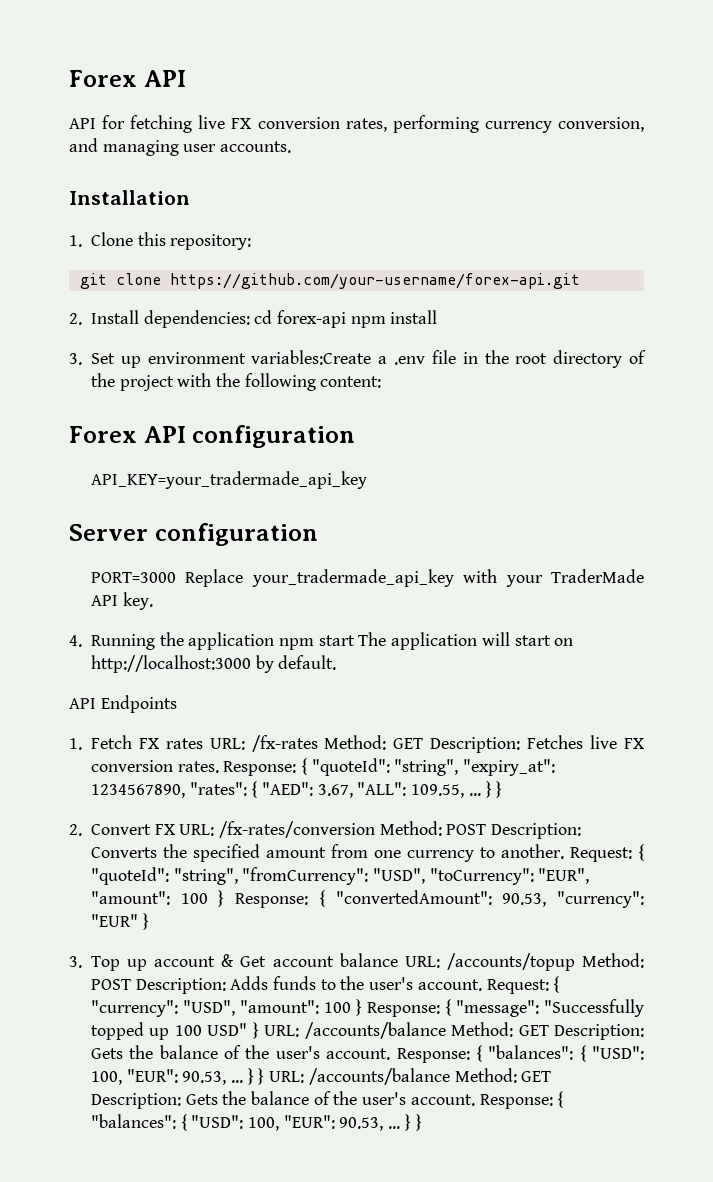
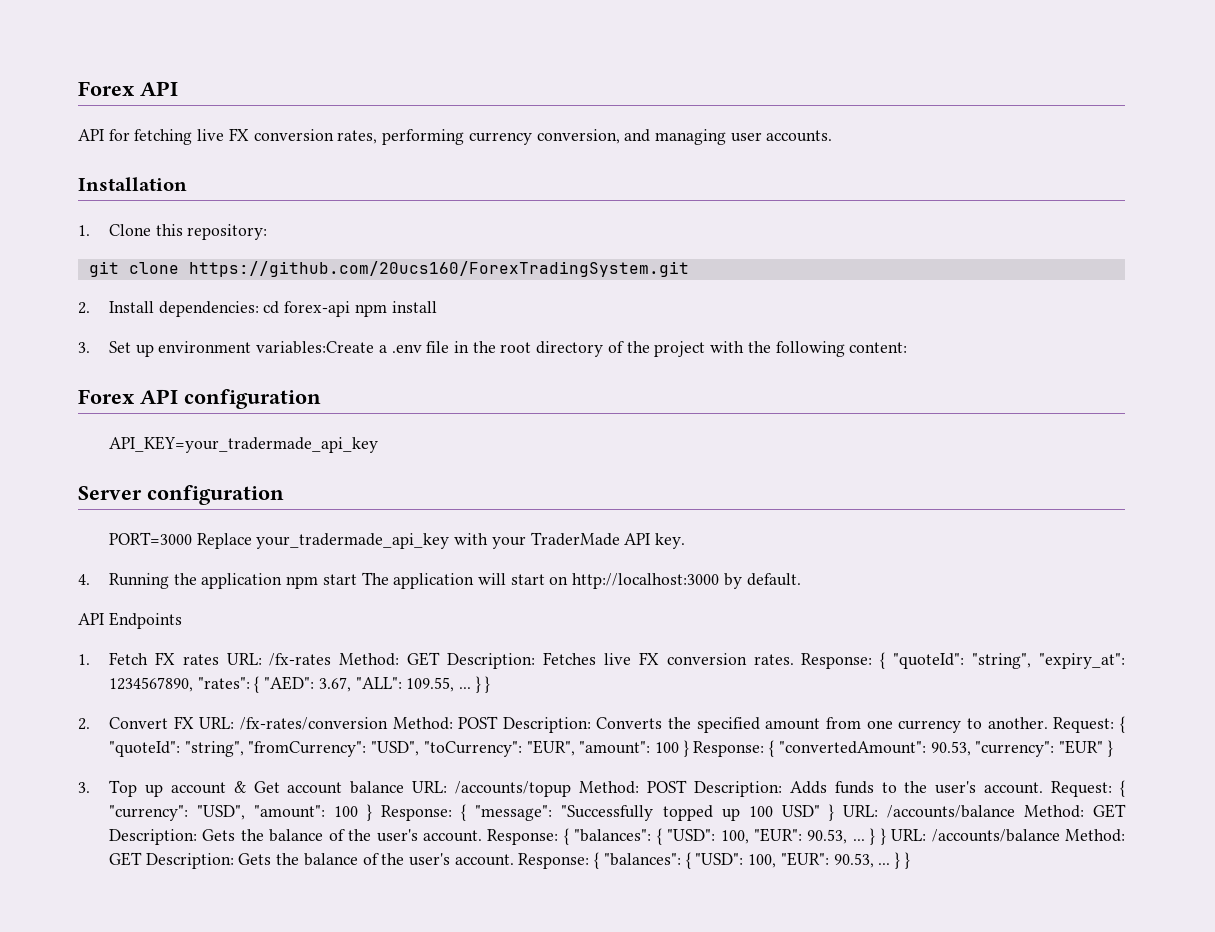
[169,273,580,289] https://github.com/your-username/forex-api.git -> [188,261,689,277] https://github.com/20ucs160/ForexTradingSystem.git

